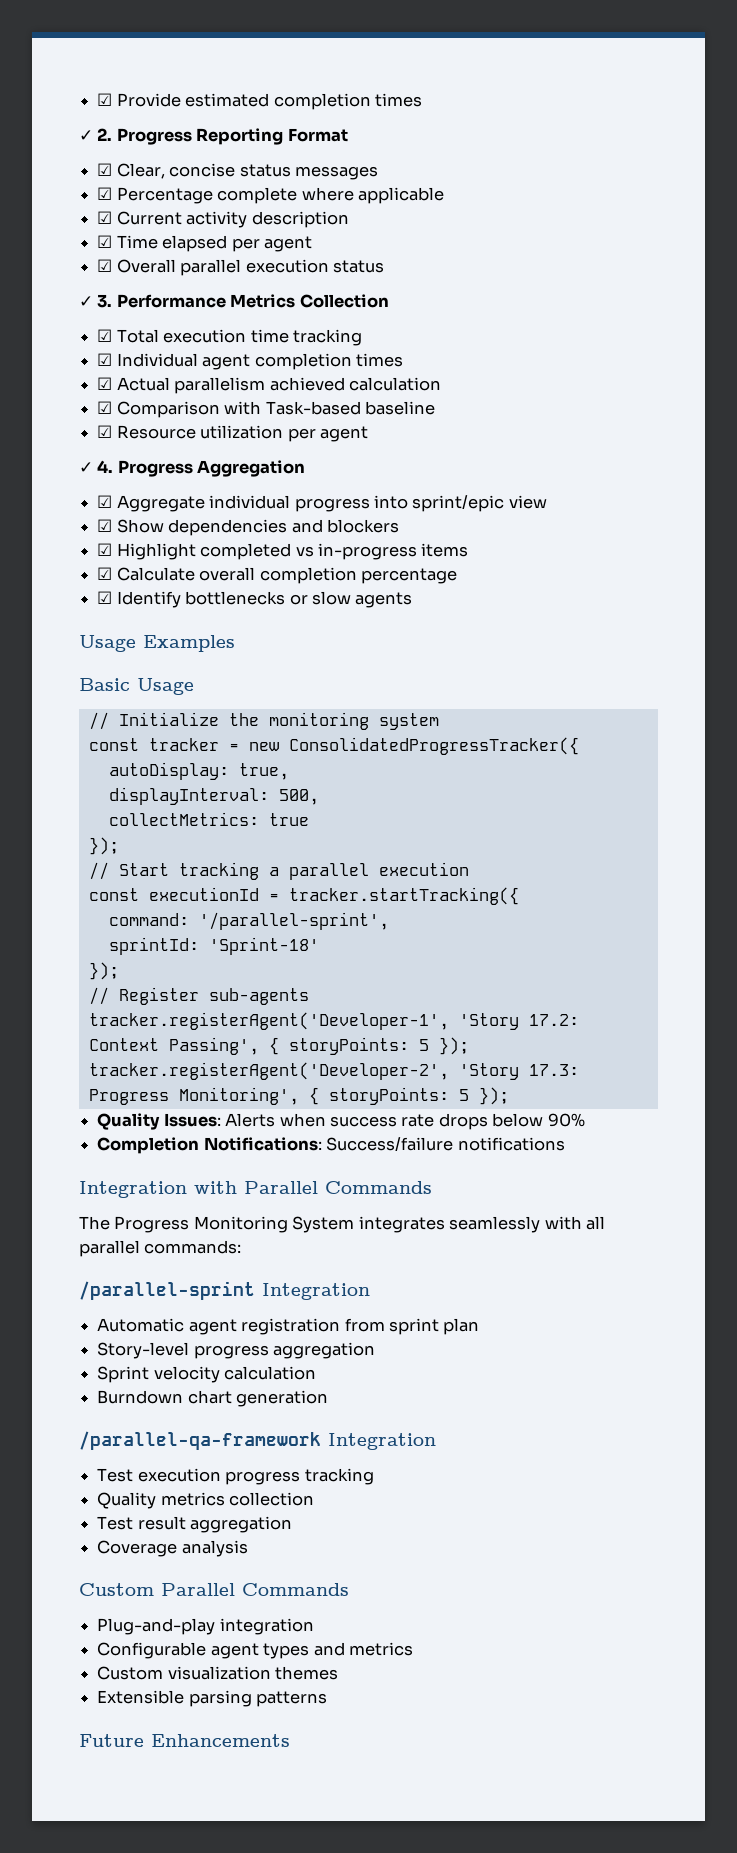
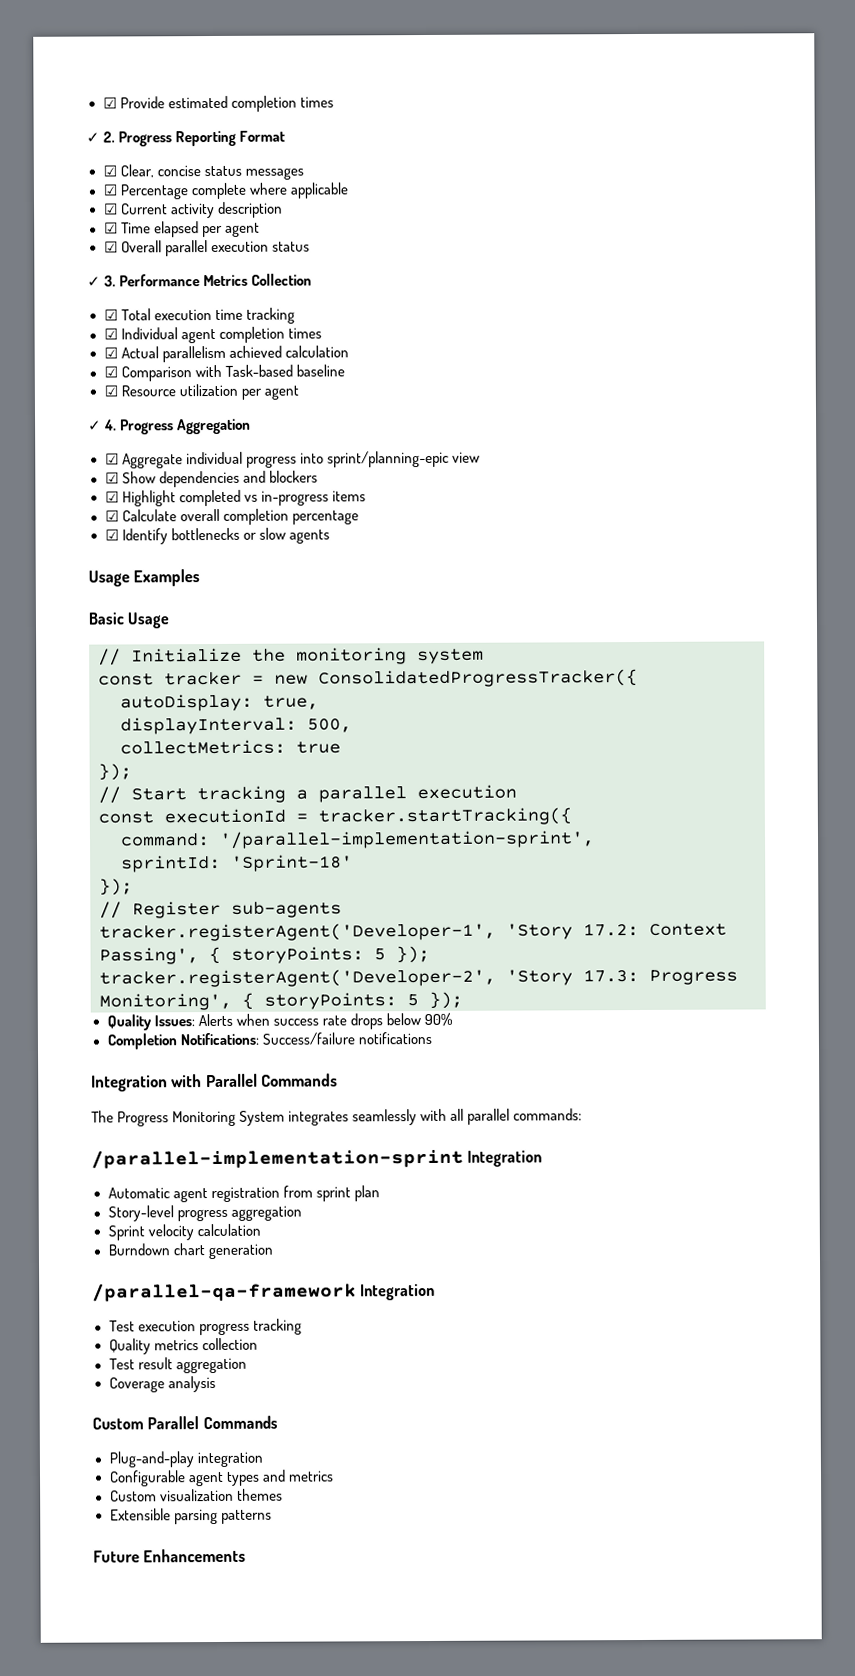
[412,495,505,512] sprint/epic -> [326,450,449,468] sprint/planning-epic
[198,912,389,930] '/parallel-sprint', -> [219,830,595,849] '/parallel-implementation-sprint',
[79,1281,255,1300] /parallel-sprint -> [91,1148,464,1169] /parallel-implementation-sprint

